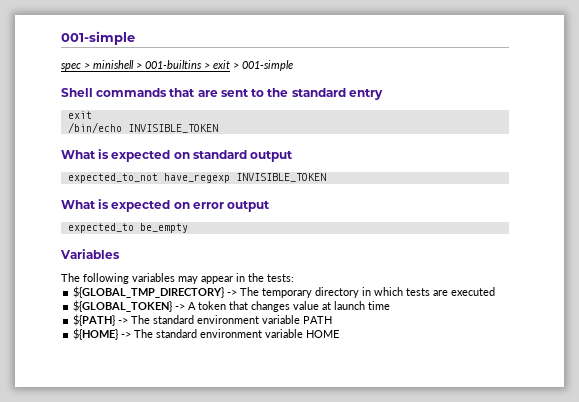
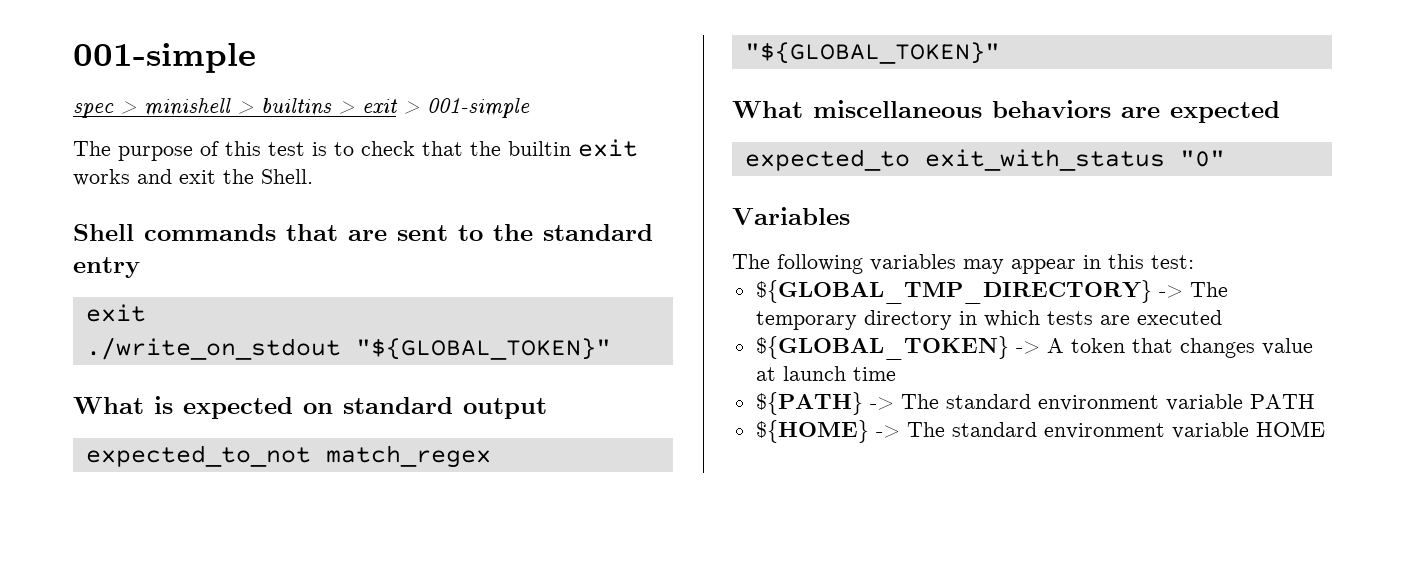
[145,60,202,69] 001-builtins -> [261,98,332,116] builtins
(293, 65) none -> [73,139,638,161] [73,169,313,186] // The purpose of this test is to check that the builtin exit works and exit the Shell.
[67,122,218,133] /bin/echo INVISIBLE_TOKEN -> [85,337,611,360] ./write_on_stdout "${GLOBAL_TOKEN}"
[163,173,326,183] [61,199,271,212] have_regexp INVISIBLE_TOKEN // What is expected on error output -> [325,445,491,468] [744,42,1000,64] [732,100,1280,123] match_regex "${GLOBAL_TOKEN}" // What miscellaneous behaviors are expected
[139,223,188,233] be_empty -> [924,149,1225,171] exit_with_status "0"
[248,273,294,282] the tests: -> [1108,254,1194,269] this test:

